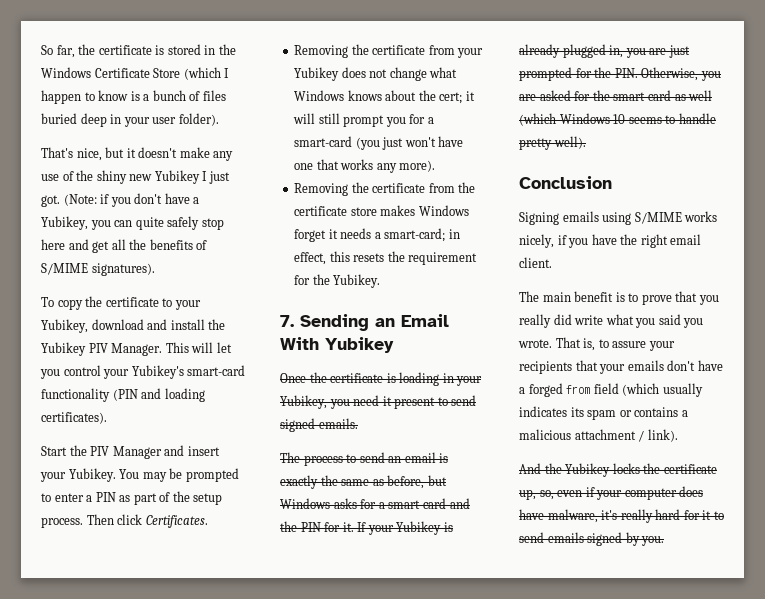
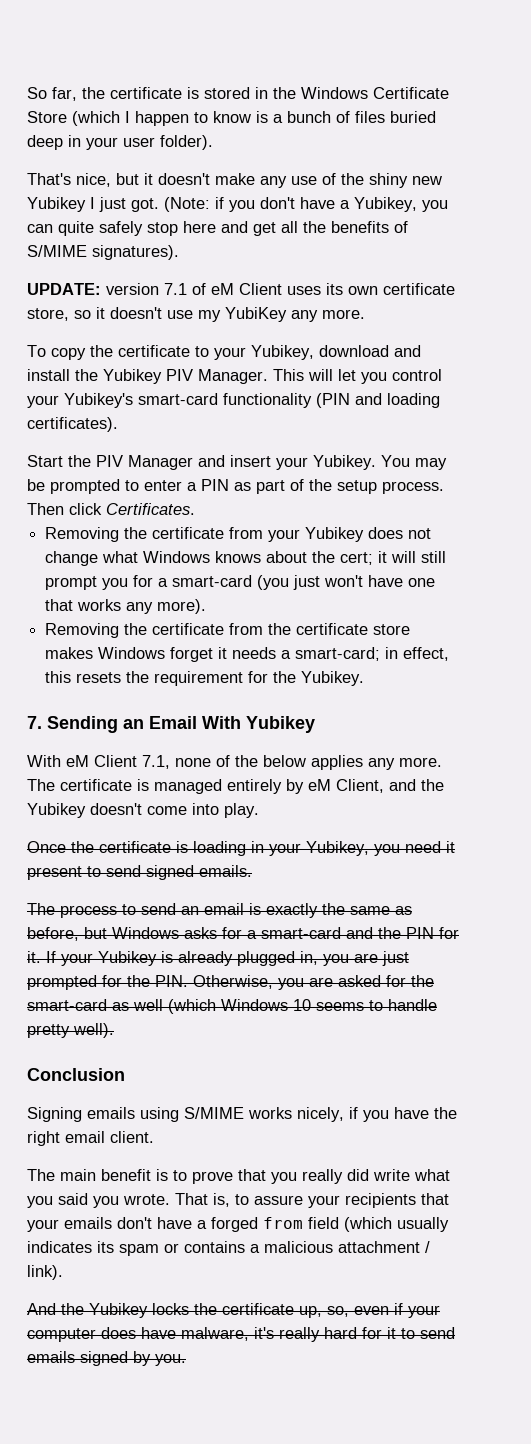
(155, 269) none -> [27,283,455,295] [27,307,365,322] // UPDATE: version 7.1 of eM Client uses its own certificate store, so it doesn't use my YubiKey any more.
(394, 345) none -> [27,755,442,770] [27,779,444,794] [27,803,259,818] // With eM Client 7.1, none of the below applies any more. The certificate is managed entirely by eM Client, and the Yubikey doesn't come into play.

